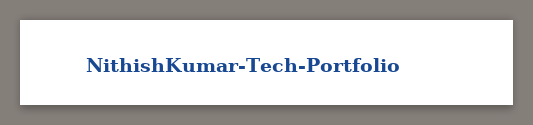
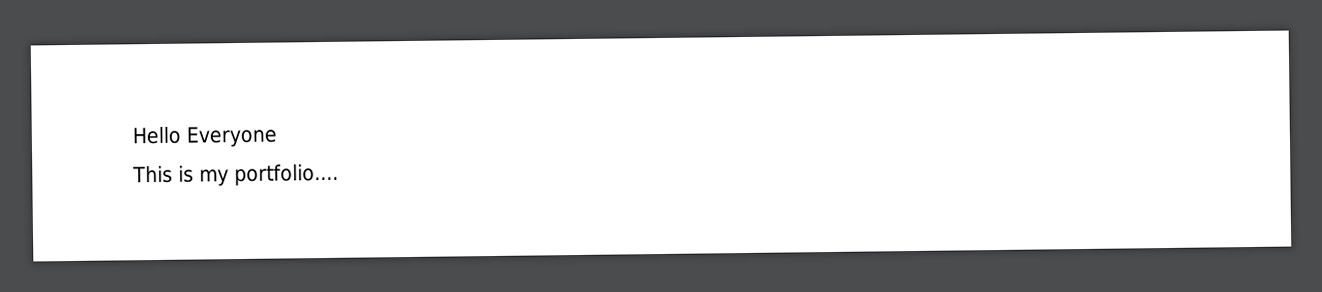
[86,58,400,72] NithishKumar-Tech-Portfolio -> [132,125,277,148] [132,163,339,187] Hello Everyone // This is my portfolio....

